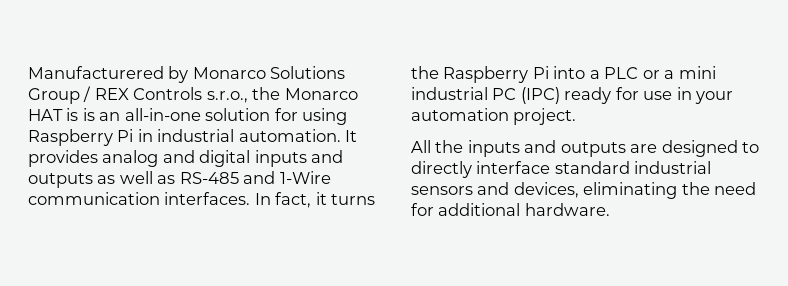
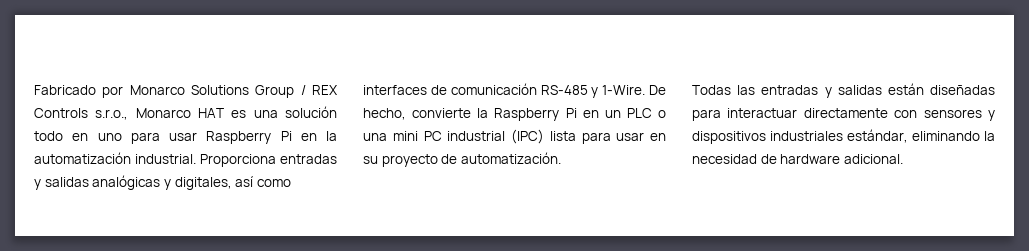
[28,66,189,83] Manufacturered by -> [34,85,124,98] Fabricado por
[252,87,281,100] the -> (129, 114) none
[66,108,348,125] [28,129,358,146] [28,150,344,167] [28,171,331,188] [28,192,376,208] [411,66,716,83] [411,87,734,104] [411,108,577,125] [411,140,760,157] [411,161,712,178] [411,182,757,199] [411,203,610,216] is is an all-in-one solution for using Raspberry Pi in industrial automation. It provides analog and digital inputs and outputs as well as RS-485 and 1-Wire communication interfaces. In fact, it turns the Raspberry Pi into a PLC or a mini industrial PC (IPC) ready for use in your automation project. // All the inputs and outputs are designed to directly interface standard industrial sensors and devices, eliminating the need for additional hardware. -> [231,106,338,118] [34,131,337,144] [34,152,337,167] [34,175,291,190] [363,83,666,98] [363,108,666,121] [363,129,666,144] [363,152,561,167] [692,83,995,98] [692,108,995,121] [692,129,995,144] [692,154,903,164] es una solución todo en uno para usar Raspberry Pi en la automatización industrial. Proporciona entradas y salidas analógicas y digitales, así como interfaces de comunicación RS-485 y 1-Wire. De hecho, convierte la Raspberry Pi en un PLC o una mini PC industrial (IPC) lista para usar en su proyecto de automatización. // Todas las entradas y salidas están diseñadas para interactuar directamente con sensores y dispositivos industriales estándar, eliminando la necesidad de hardware adicional.

